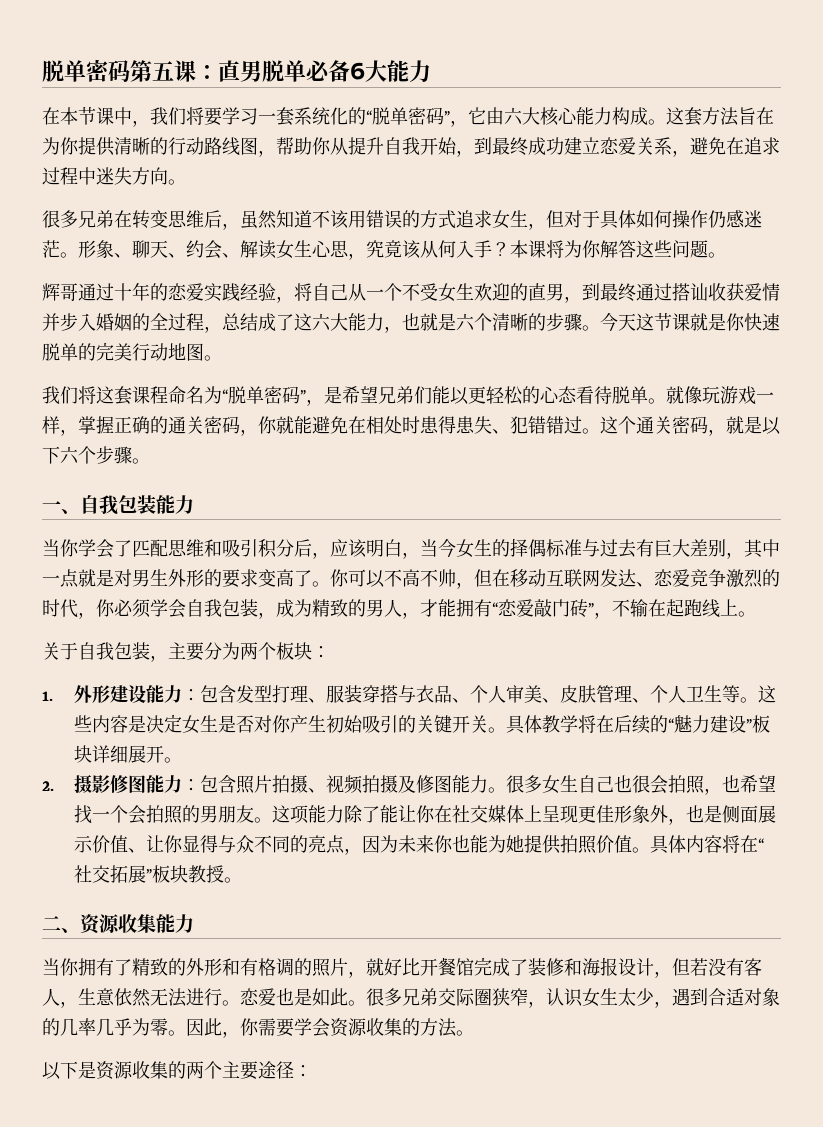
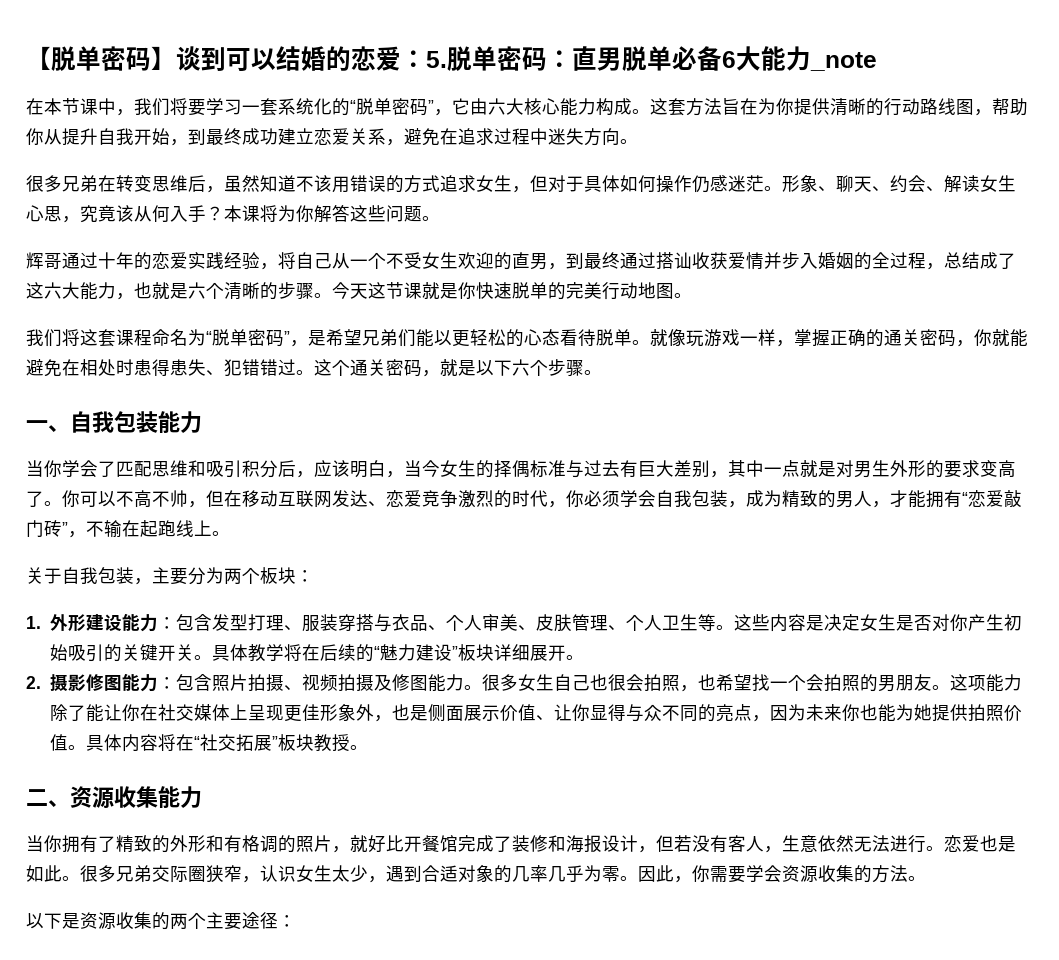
[42,59,196,82] 脱单密码第五课 -> [26,46,547,71] 【脱单密码】谈到可以结婚的恋爱：5.脱单密码
(431, 71) none -> [810,52,877,71] _note

